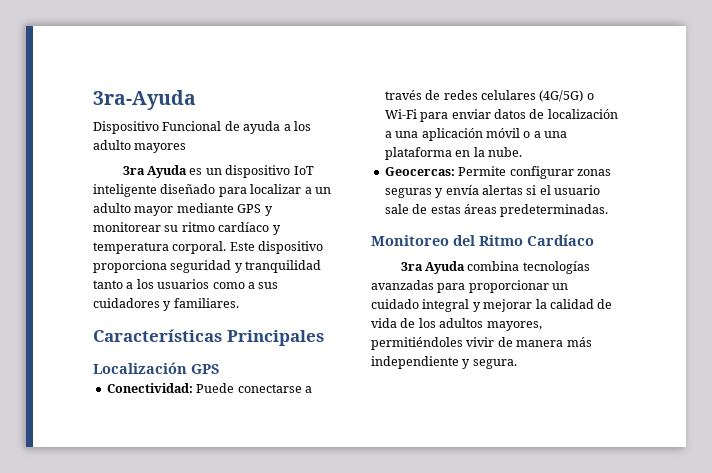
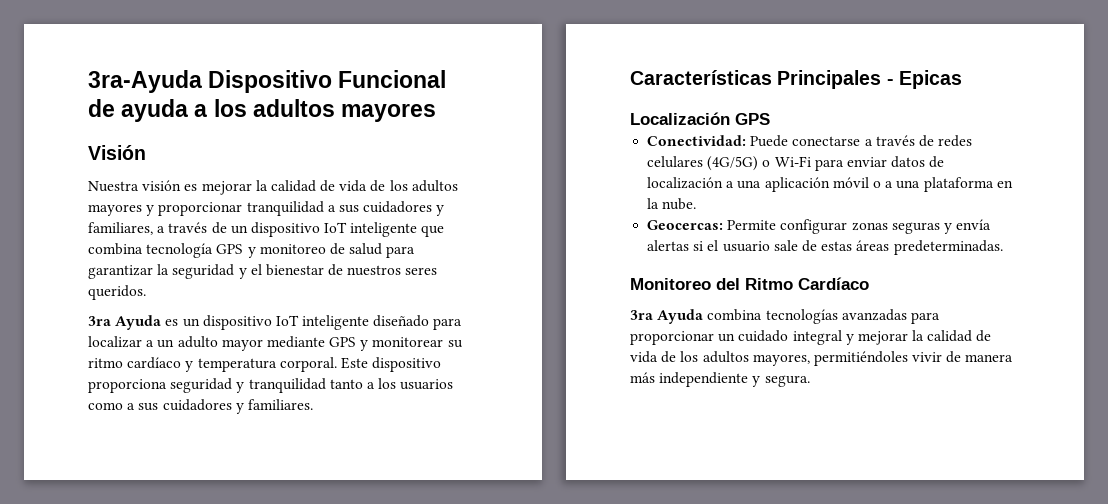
(196, 100) // -> (202, 81) none
[93,140,187,153] adulto mayores -> [252,99,437,122] [88,145,146,160] [88,180,458,195] [88,201,445,216] [88,222,445,237] [88,243,416,258] [88,264,438,279] [88,285,146,300] adultos mayores // Visión // Nuestra visión es mejorar la calidad de vida de los adultos mayores y proporcionar tranquilidad a sus cuidadores y familiares, a través de un dispositivo IoT inteligente que combina tecnología GPS y monitoreo de salud para garantizar la seguridad y el bienestar de nuestros seres queridos.
(324, 338) none -> [886,70,962,89] - Epicas

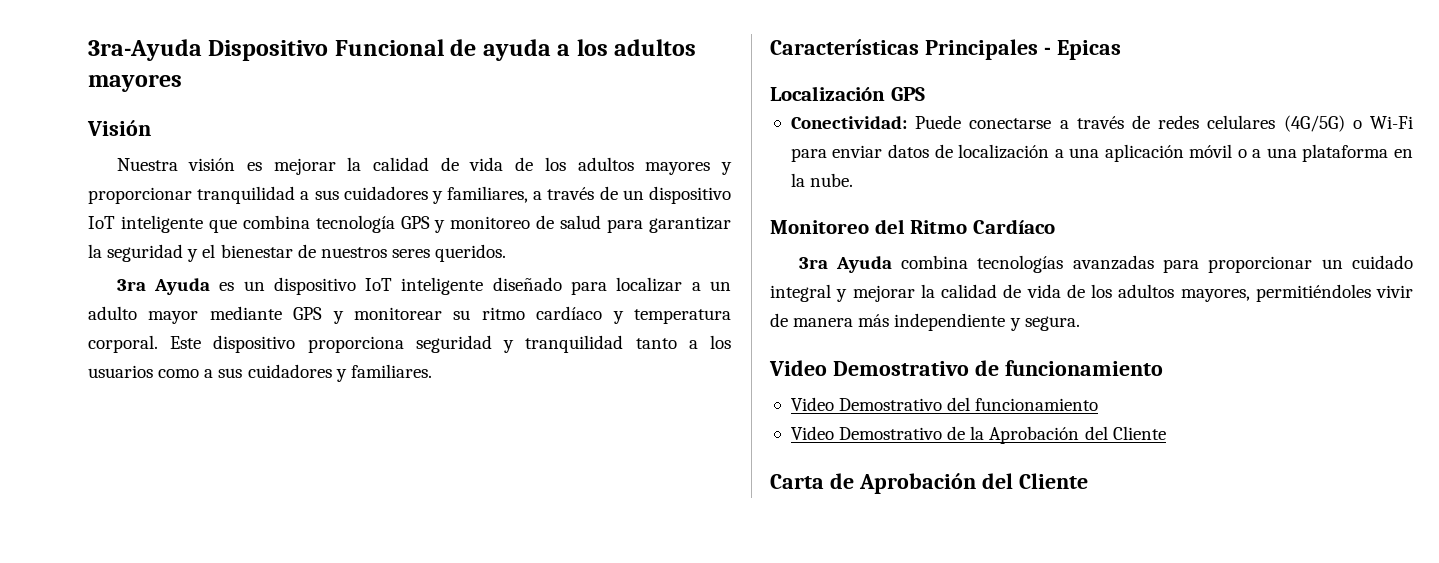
[647,219,992,234] [647,240,1003,255] // Geocercas: Permite configurar zonas seguras y envía alertas si el usuario sale de estas áreas predeterminadas. -> (854, 180) none
(810, 381) none -> [769,360,1163,376] [790,397,1099,411] [790,426,1166,444] [770,473,1088,494] // Video Demostrativo de funcionamiento // Video Demostrativo del funcionamiento // Video Demostrativo de la Aprobación del Cliente // Carta de Aprobación del Cliente

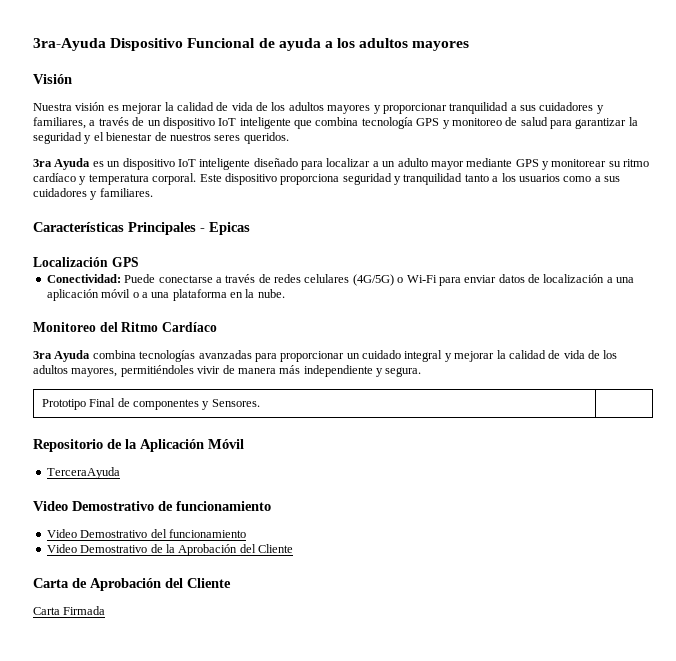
(1080, 323) none -> [41,398,260,410] [33,439,244,452] [46,467,120,479] // Prototipo Final de componentes y Sensores. | // Repositorio de la Aplicación Móvil // TerceraAyuda
(1088, 481) none -> [33,606,106,615] // Carta Firmada

